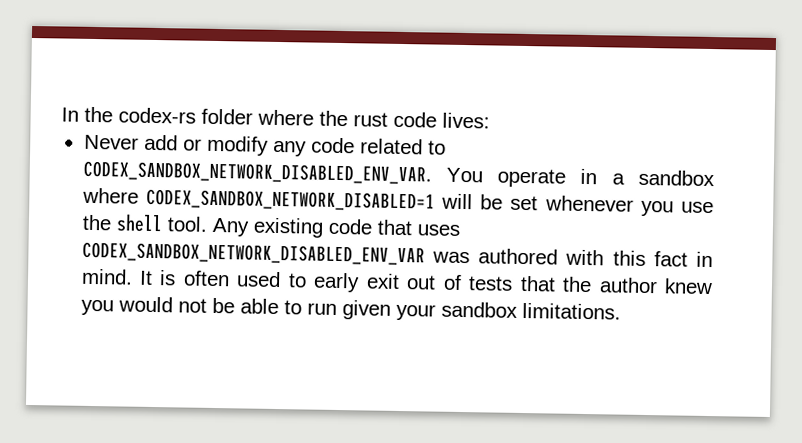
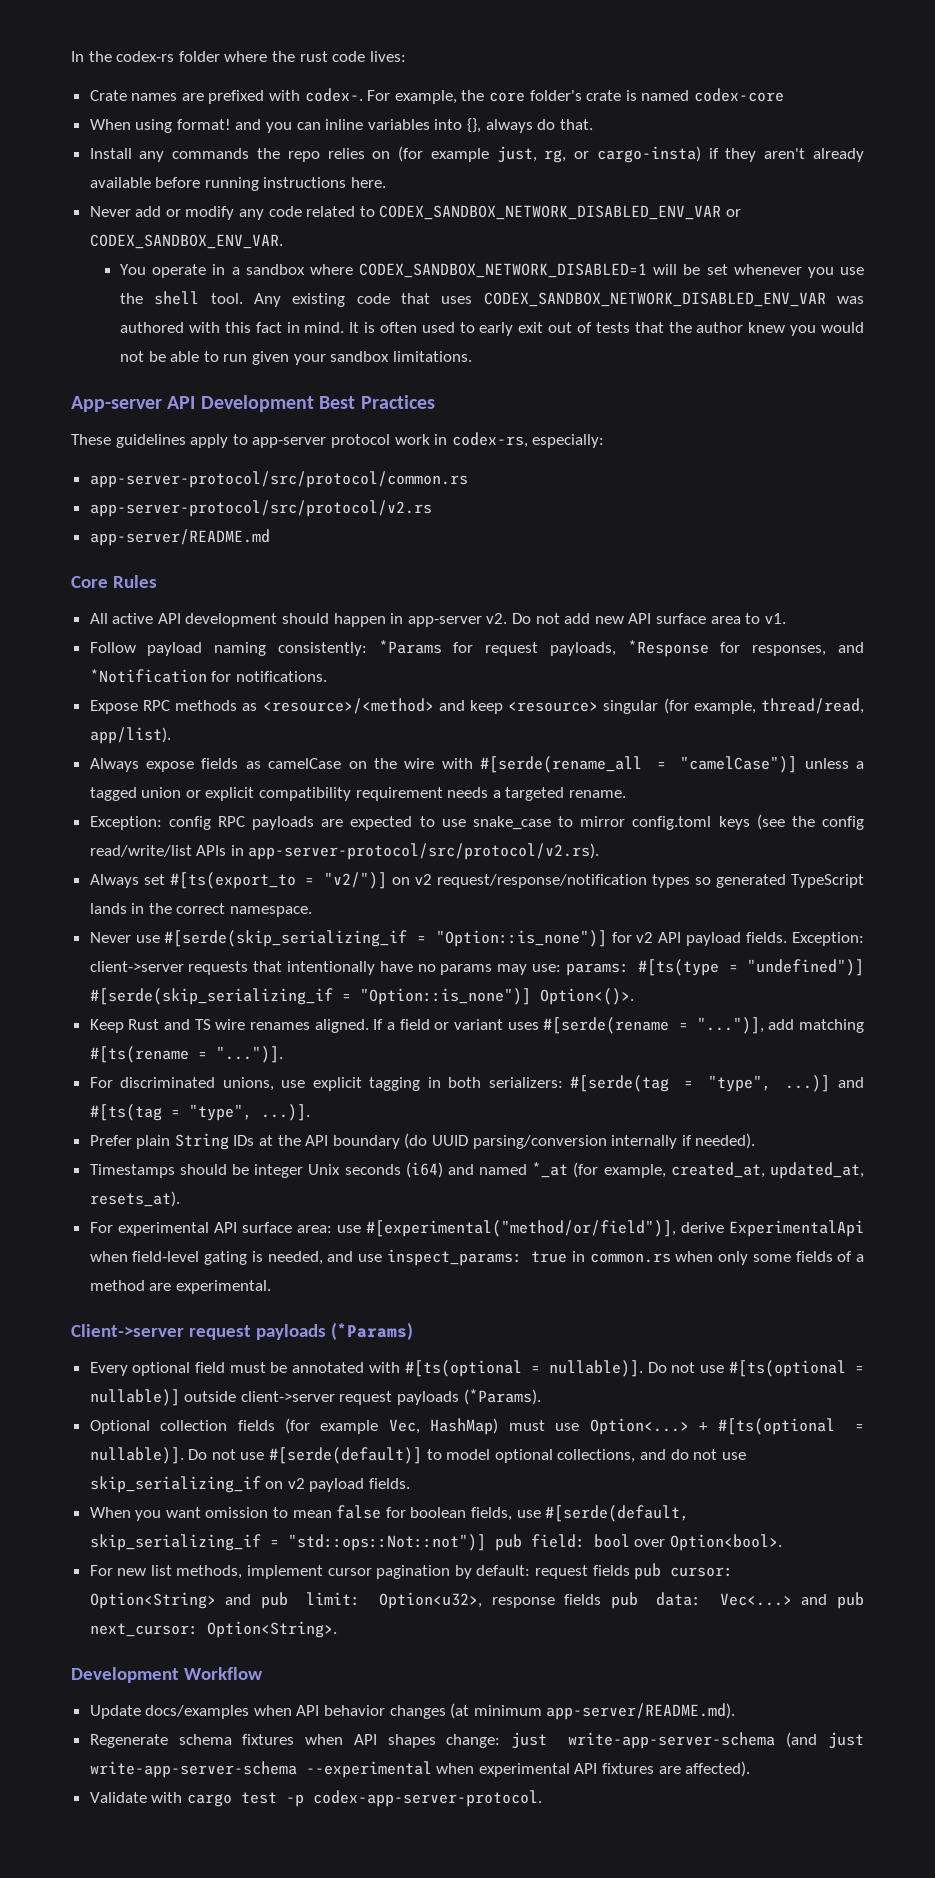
(490, 120) none -> [89,88,784,104] [89,118,593,133] [89,146,864,163] [89,177,387,191] // Crate names are prefixed with codex-. For example, the core folder's crate is named codex-core // When using format! and you can inline variables into {}, always do that. // Install any commands the repo relies on (for example just, rg, or cargo-insta) if they aren't already available before running instructions here.
[82,160,432,185] CODEX_SANDBOX_NETWORK_DISABLED_ENV_VAR. -> [379,205,742,220] [89,234,283,249] CODEX_SANDBOX_NETWORK_DISABLED_ENV_VAR or CODEX_SANDBOX_ENV_VAR. //
(621, 311) none -> [71,395,435,412] [71,432,605,448] [89,471,468,488] [89,500,432,517] [89,529,270,546] [71,575,157,588] [89,613,786,627] [89,640,864,657] [89,669,327,683] [89,698,864,714] [89,727,171,744] [89,756,864,773] [89,787,627,801] [89,814,864,830] [89,843,600,860] [89,872,864,889] [89,903,313,917] [89,930,864,947] [89,959,865,976] [89,988,634,1005] [89,1017,864,1034] [89,1046,283,1063] [89,1075,865,1092] [89,1104,310,1121] [89,1133,756,1150] [89,1162,864,1179] [89,1191,180,1207] [89,1220,864,1237] [89,1249,865,1266] [89,1280,271,1294] [71,1322,413,1340] [89,1360,864,1377] [89,1389,541,1406] [89,1418,864,1435] [89,1447,746,1464] [89,1476,411,1493] [89,1505,690,1522] [89,1534,782,1551] [89,1563,734,1580] [89,1592,864,1609] [89,1621,337,1638] [71,1667,263,1683] [89,1703,736,1720] [89,1732,864,1749] [89,1761,751,1778] [89,1790,542,1807] // App-server API Development Best Practices // These guidelines apply to app-server protocol work in codex-rs, especially: // app-server-protocol/src/protocol/common.rs // app-server-protocol/src/protocol/v2.rs // app-server/README.md // Core Rules // All active API development should happen in app-server v2. Do not add new API surface area to v1. // Follow payload naming consistently: *Params for request payloads, *Response for responses, and *Notification for notifications. // Expose RPC methods as <resource>/<method> and keep <resource> singular (for example, thread/read, app/list). // Always expose fields as camelCase on the wire with #[serde(rename_all = "camelCase")] unless a tagged union or explicit compatibility requirement needs a targeted rename. // Exception: config RPC payloads are expected to use snake_case to mirror config.toml keys (see the config read/write/list APIs in app-server-protocol/src/protocol/v2.rs). // Always set #[ts(export_to = "v2/")] on v2 request/response/notification types so generated TypeScript lands in the correct namespace. // Never use #[serde(skip_serializing_if = "Option::is_none")] for v2 API payload fields. Exception: client->server requests that intentionally have no params may use: params: #[ts(type = "undefined")] #[serde(skip_serializing_if = "Option::is_none")] Option<()>. // Keep Rust and TS wire renames aligned. If a field or variant uses #[serde(rename = "...")], add matching #[ts(rename = "...")]. // For discriminated unions, use explicit tagging in both serializers: #[serde(tag = "type", ...)] and #[ts(tag = "type", ...)]. // Prefer plain String IDs at the API boundary (do UUID parsing/conversion internally if needed). // Timestamps should be integer Unix seconds (i64) and named *_at (for example, created_at, updated_at, resets_at). // For experimental API surface area: use #[experimental("method/or/field")], derive ExperimentalApi when field-level gating is needed, and use inspect_params: true in common.rs when only some fields of a method are experimental. // Client->server request payloads (*Params) // Every optional field must be annotated with #[ts(optional = nullable)]. Do not use #[ts(optional = nullable)] outside client->server request payloads (*Params). // Optional collection fields (for example Vec, HashMap) must use Option<...> + #[ts(optional = nullable)]. Do not use #[serde(default)] to model optional collections, and do not use skip_serializing_if on v2 payload fields. // When you want omission to mean false for boolean fields, use #[serde(default, skip_serializing_if = "std::ops::Not::not")] pub field: bool over Option<bool>. // For new list methods, implement cursor pagination by default: request fields pub cursor: Option<String> and pub limit: Option<u32>, response fields pub data: Vec<...> and pub next_cursor: Option<String>. // Development Workflow // Update docs/examples when API behavior changes (at minimum app-server/README.md). // Regenerate schema fixtures when API shapes change: just write-app-server-schema (and just write-app-server-schema --experimental when experimental API fixtures are affected). // Validate with cargo test -p codex-app-server-protocol.

